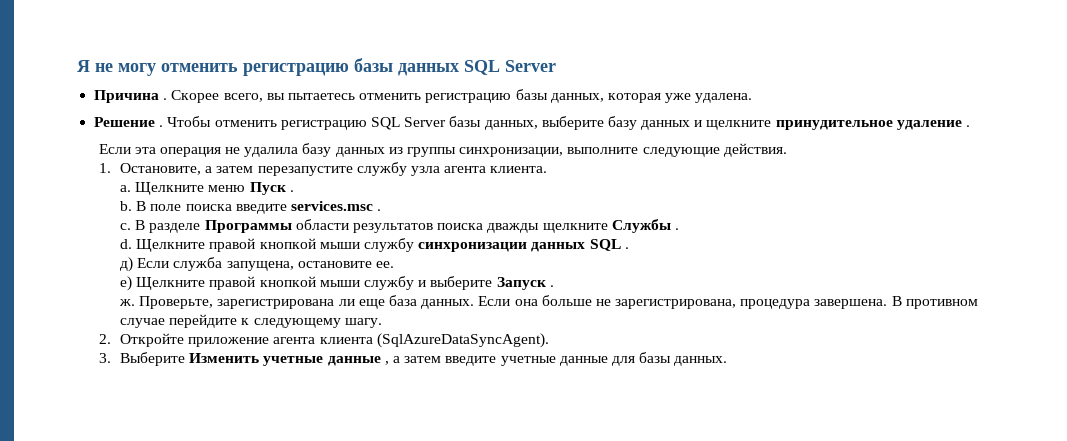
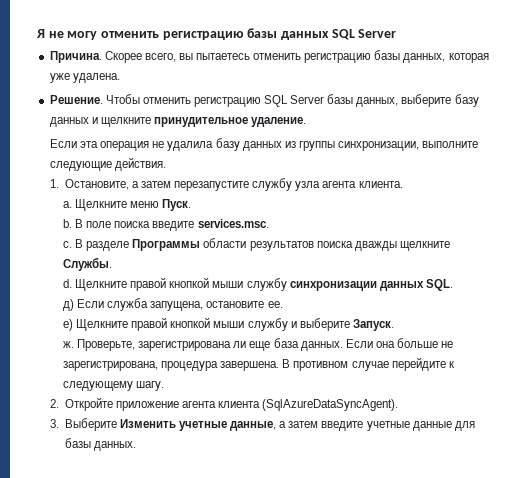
[94,90,168,103] Причина . -> [49,51,102,63] Причина.
[94,117,164,127] Решение . -> [49,95,103,104] Решение.
[896,120,971,130] удаление . -> [251,117,307,127] удаление.
[249,182,294,195] Пуск . -> [162,199,192,211] Пуск.
[290,201,382,211] services.msc . -> [197,219,269,228] services.msc.
[611,219,679,233] Службы . -> [63,257,113,271] Службы.
[589,239,629,251] SQL . -> [425,279,453,291] SQL.
[496,277,554,290] Запуск . -> [352,319,394,331] Запуск.
[327,356,389,366] данные , -> [230,421,277,431] данные,

